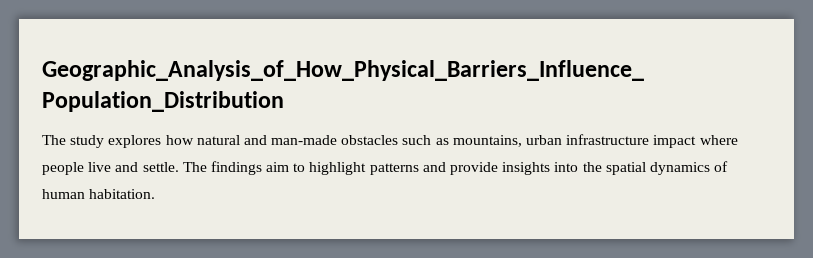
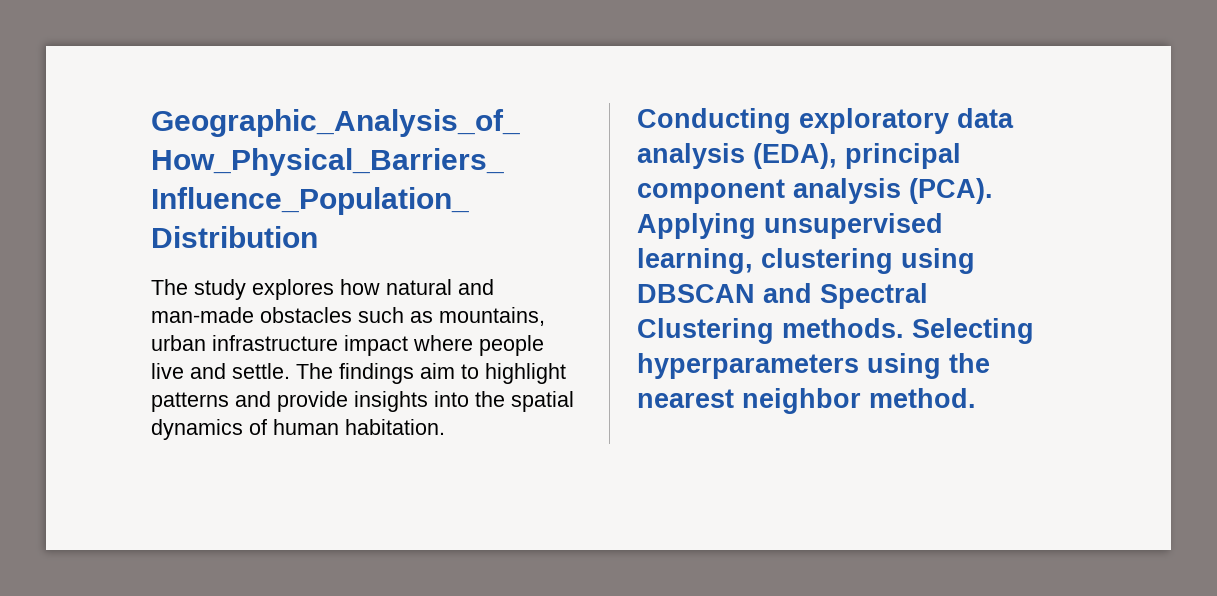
(156, 194) none -> [637,108,1014,134] [637,143,961,169] [637,178,993,204] [637,213,943,239] [637,248,975,274] [637,283,928,309] [637,318,1034,344] [637,353,990,379] [637,388,976,414] // Conducting exploratory data analysis (EDA), principal component analysis (PCA). Applying unsupervised learning, clustering using DBSCAN and Spectral Clustering methods. Selecting hyperparameters using the nearest neighbor method.

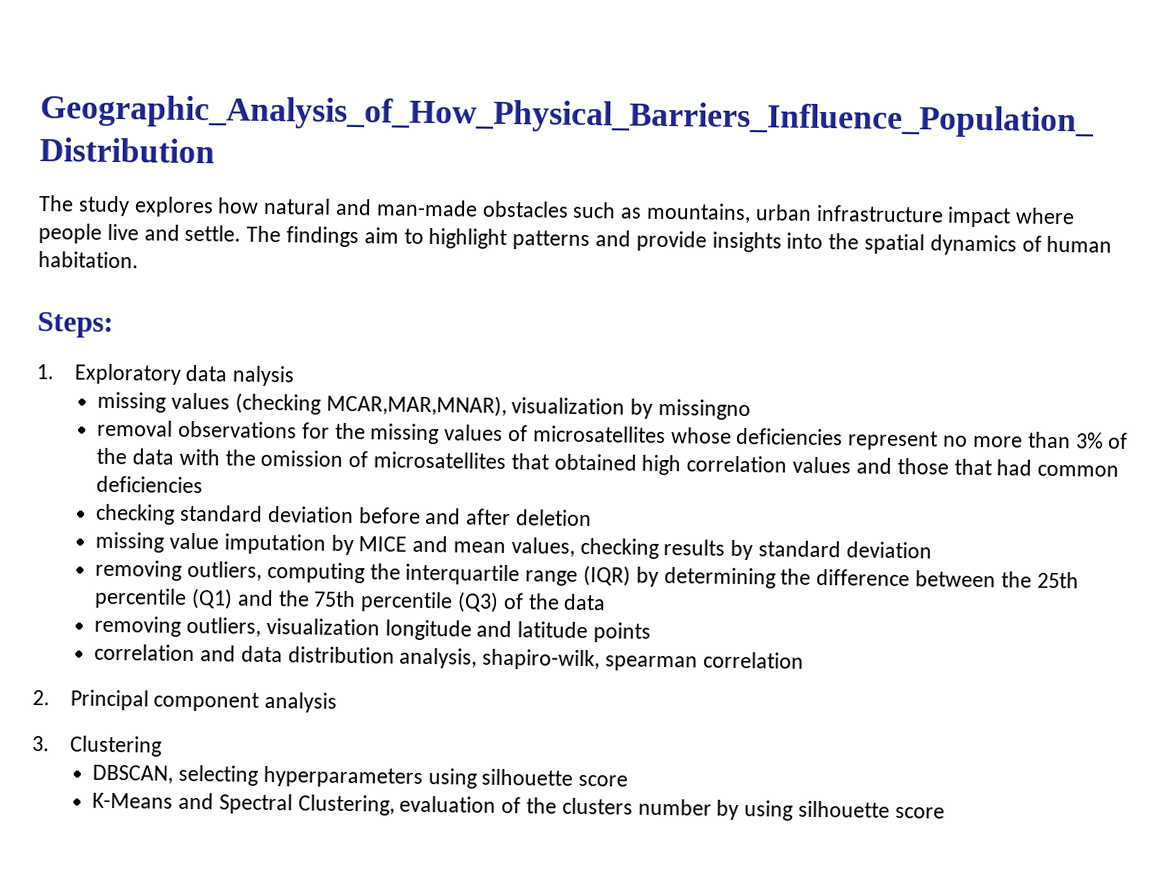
[637,108,1014,134] [637,143,961,169] [637,178,993,204] [637,213,943,239] [637,248,975,274] [637,283,928,309] [637,318,1034,344] [637,353,990,379] [637,388,976,414] Conducting exploratory data analysis (EDA), principal component analysis (PCA). Applying unsupervised learning, clustering using DBSCAN and Spectral Clustering methods. Selecting hyperparameters using the nearest neighbor method. -> [37,312,114,338] [36,363,296,387] [97,391,752,421] [97,419,1129,451] [96,447,1120,477] [96,475,204,494] [95,503,593,527] [95,531,932,561] [95,559,1079,589] [94,587,607,613] [94,615,652,643] [94,643,804,672] [32,689,338,713] [32,735,162,757] [92,764,629,789] [92,792,945,821] Steps: // 1. Exploratory data nalysis // missing values (checking MCAR,MAR,MNAR), visualization by missingno // removal observations for the missing values of microsatellites whose deficiencies represent no more than 3% of the data with the omission of microsatellites that obtained high correlation values and those that had common deficiencies // checking standard deviation before and after deletion // missing value imputation by MICE and mean values, checking results by standard deviation // removing outliers, computing the interquartile range (IQR) by determining the difference between the 25th percentile (Q1) and the 75th percentile (Q3) of the data // removing outliers, visualization longitude and latitude points // correlation and data distribution analysis, shapiro-wilk, spearman correlation // 2. Principal component analysis // 3. Clustering // DBSCAN, selecting hyperparameters using silhouette score // K-Means and Spectral Clustering, evaluation of the clusters number by using silhouette score

